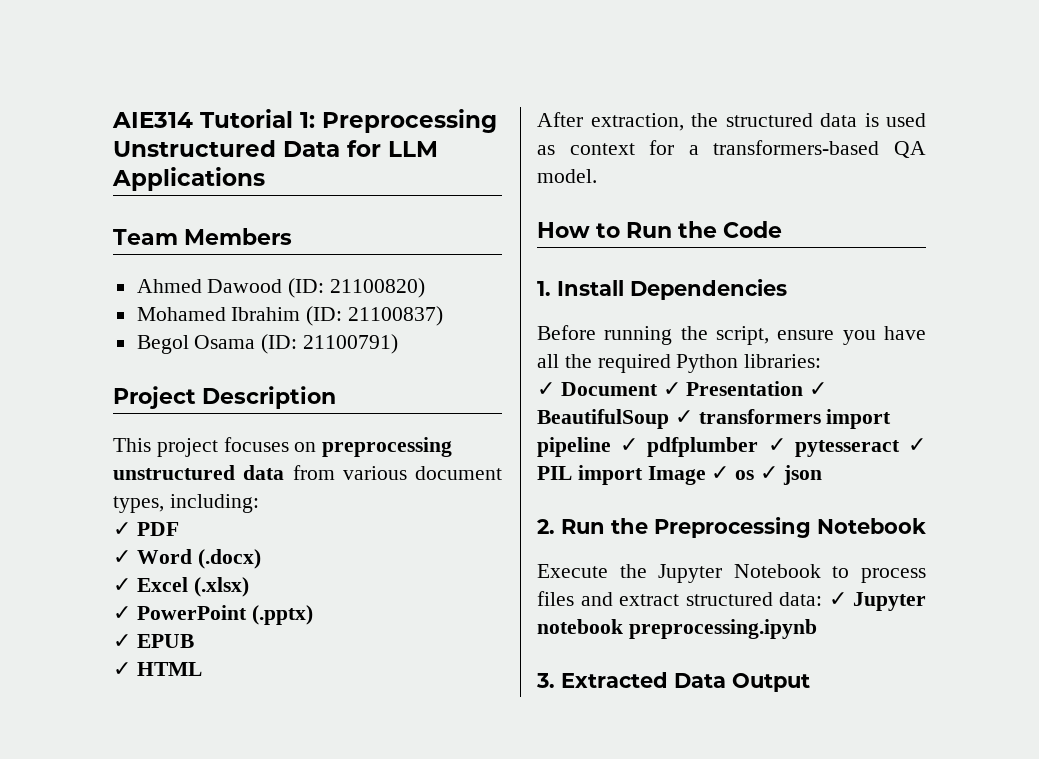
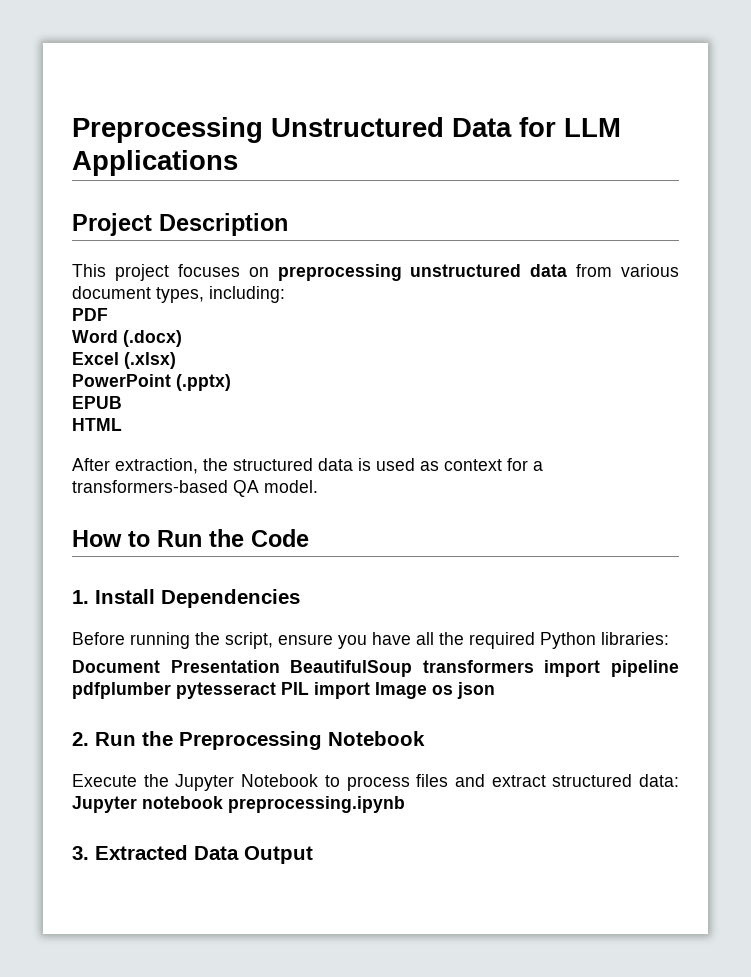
[112,109,315,128] AIE314 Tutorial 1: -> (72, 130) none
[113,228,292,245] [136,278,426,298] [136,306,444,326] [136,334,399,354] // Team Members // Ahmed Dawood (ID: 21100820) // Mohamed Ibrahim (ID: 21100837) // Begol Osama (ID: 21100791) -> (238, 163) none
[113,522,131,536] ✓ -> (285, 294) none
[113,550,131,564] ✓ -> (108, 314) none
[113,578,131,592] ✓ -> (182, 338) none
[113,606,131,620] ✓ -> (176, 360) none
[113,634,131,648] ✓ -> (231, 382) none
[113,662,131,676] ✓ -> (122, 402) none
[537,381,828,396] [537,409,892,429] [537,437,926,457] [537,465,779,485] ✓ Document ✓ Presentation ✓ BeautifulSoup ✓ transformers import pipeline ✓ pdfplumber ✓ pytesseract ✓ PIL import Image ✓ os ✓ -> [72,660,680,677] [72,682,453,699] Document Presentation BeautifulSoup transformers import pipeline pdfplumber pytesseract PIL import Image os
[828,592,847,606] ✓ -> (679, 780) none

